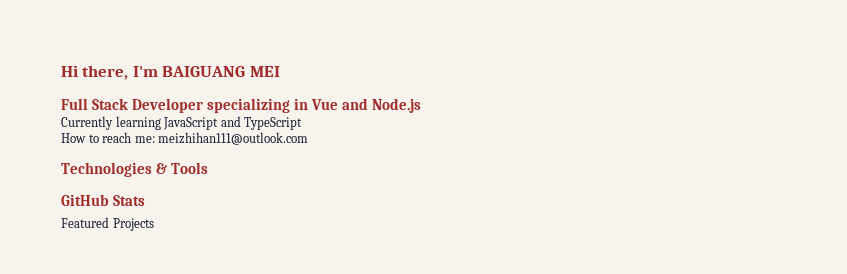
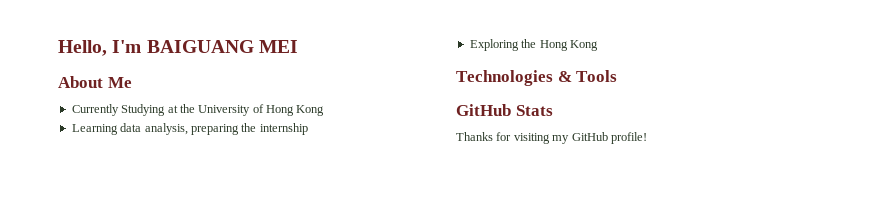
[61,65,129,80] Hi there, -> [58,40,107,56] Hello,
[61,98,422,113] [61,116,303,130] [61,132,309,145] Full Stack Developer specializing in Vue and Node.js // Currently learning JavaScript and TypeScript // How to reach me: meizhihan111@outlook.com -> [58,76,132,88] [71,104,325,116] [71,123,308,135] [469,39,598,51] About Me // Currently Studying at the University of Hong Kong // Learning data analysis, preparing the internship // Exploring the Hong Kong
[61,217,154,231] Featured Projects -> [456,132,647,144] Thanks for visiting my GitHub profile!

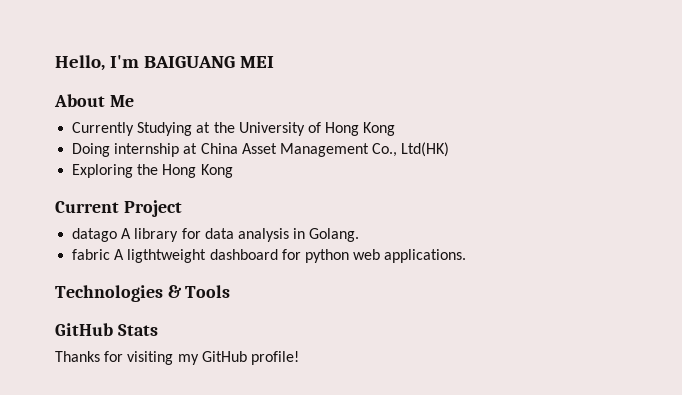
[71,123,308,135] [469,39,598,51] Learning data analysis, preparing the internship // Exploring the Hong Kong -> [72,142,450,157] [72,164,233,178] [55,200,182,217] [72,228,360,242] [72,249,467,263] Doing internship at China Asset Management Co., Ltd(HK) // Exploring the Hong Kong // Current Project // datago A library for data analysis in Golang. // fabric A ligthtweight dashboard for python web applications.

